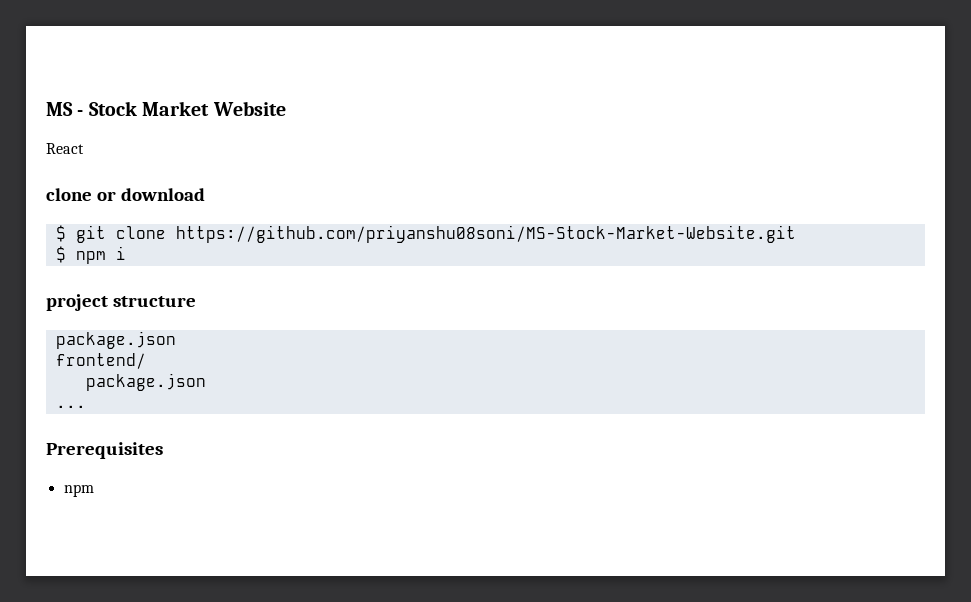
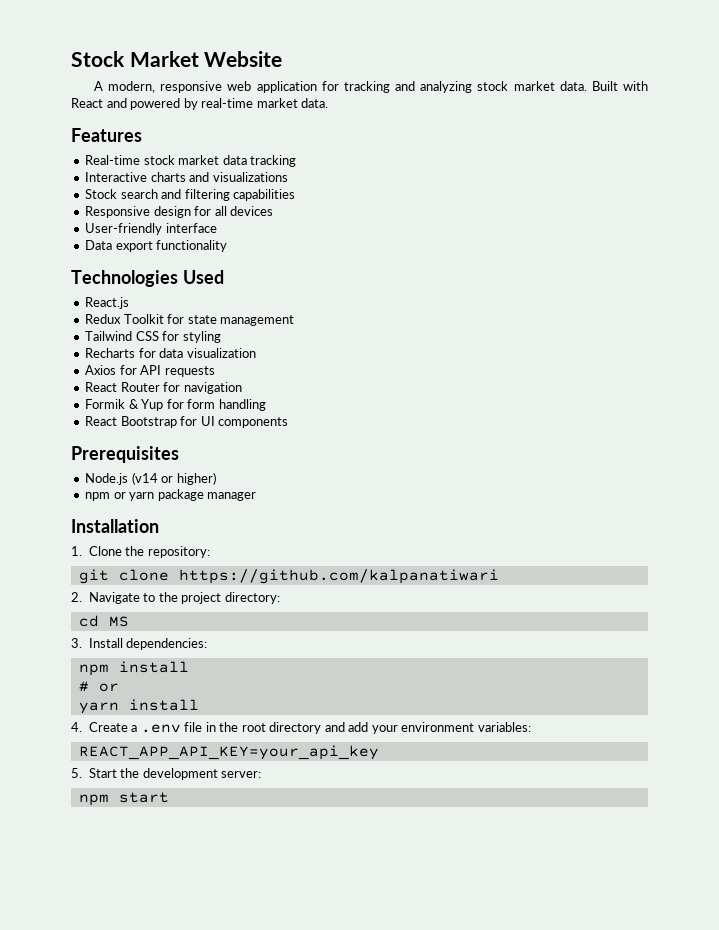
[46,102,84,116] MS - -> (71, 59) none
[46,143,84,154] [46,188,205,201] [55,225,796,243] [55,246,126,264] [46,294,196,311] [55,331,176,349] [55,353,146,369] [85,373,206,391] [55,405,86,408] [46,442,163,459] [63,484,94,497] React // clone or download // $ git clone https://github.com/priyanshu08soni/MS-Stock-Market-Website.git // $ npm i // project structure // package.json // frontend/ // package.json // ... // Prerequisites // npm -> [93,81,648,93] [71,98,329,110] [71,128,142,142] [85,155,297,167] [85,172,288,182] [85,189,296,201] [85,206,274,218] [85,223,217,235] [85,240,228,252] [71,270,224,287] [85,297,130,309] [85,314,295,326] [85,331,221,343] [85,348,256,358] [85,365,215,377] [85,382,242,394] [85,399,266,411] [85,416,289,428] [71,446,179,463] [85,472,216,485] [85,489,257,501] [71,519,159,533] [71,546,210,558] [78,569,499,584] [71,592,280,604] [78,615,129,627] [71,638,208,650] [78,661,189,676] [78,681,119,692] [78,699,199,714] [71,722,531,734] [78,745,379,760] [71,768,262,780] [78,792,169,806] A modern, responsive web application for tracking and analyzing stock market data. Built with React and powered by real-time market data. // Features // Real-time stock market data tracking // Interactive charts and visualizations // Stock search and filtering capabilities // Responsive design for all devices // User-friendly interface // Data export functionality // Technologies Used // React.js // Redux Toolkit for state management // Tailwind CSS for styling // Recharts for data visualization // Axios for API requests // React Router for navigation // Formik & Yup for form handling // React Bootstrap for UI components // Prerequisites // Node.js (v14 or higher) // npm or yarn package manager // Installation // 1. Clone the repository: // git clone https://github.com/kalpanatiwari // 2. Navigate to the project directory: // cd MS // 3. Install dependencies: // npm install // # or // yarn install // 4. Create a .env file in the root directory and add your environment variables: // REACT_APP_API_KEY=your_api_key // 5. Start the development server: // npm start

